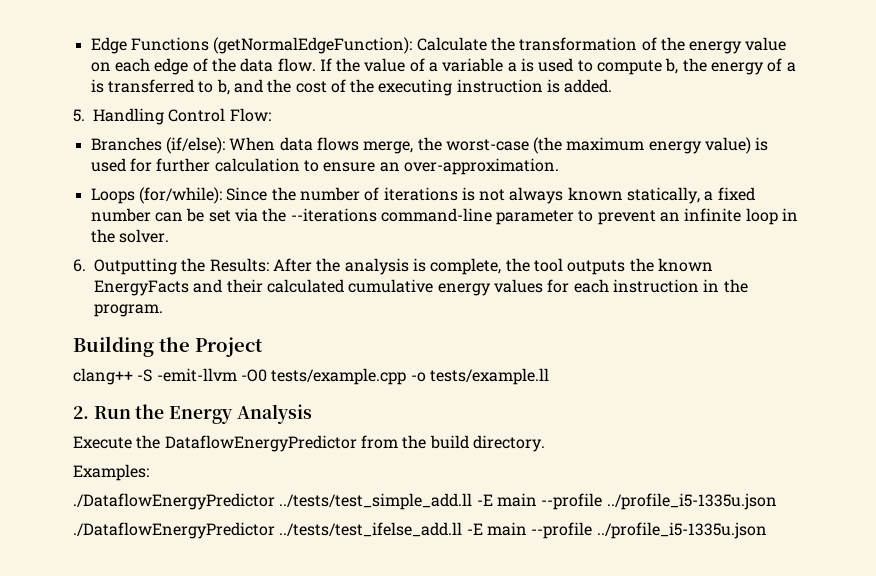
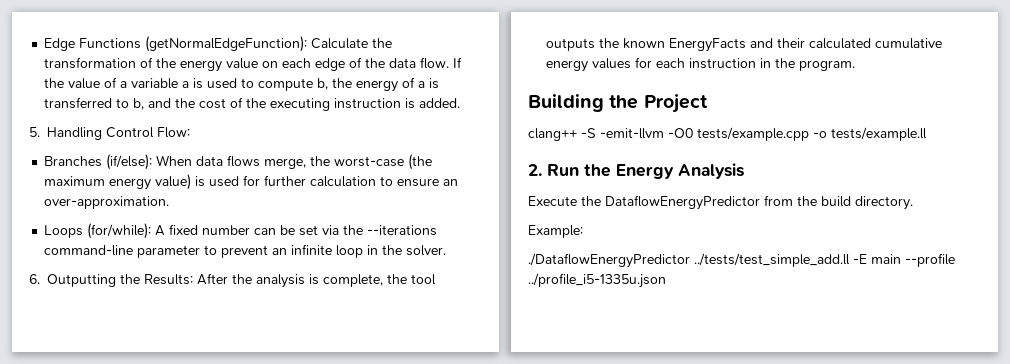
[226,187,714,204] Since the number of iterations is not always known statically, a -> [155,225,166,236] A
[73,464,149,481] Examples: -> [528,225,583,238] Example:
[73,522,767,539] // ./DataflowEnergyPredictor ../tests/test_ifelse_add.ll -E main --profile ../profile_i5-1335u.json -> (666, 280) none

